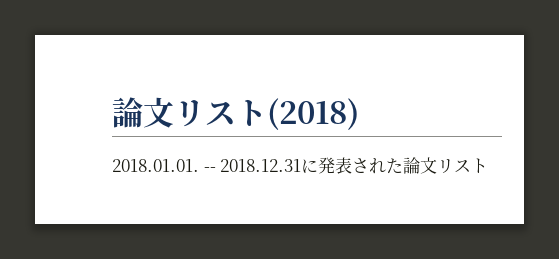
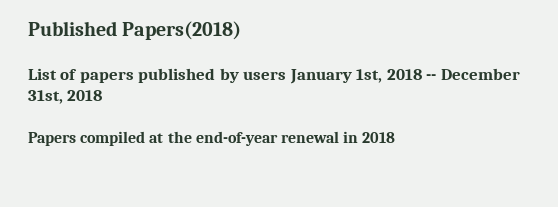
[112,97,359,130] [112,157,489,174] 論文リスト(2018) // 2018.01.01. -- 2018.12.31に発表された論文リスト -> [28,21,242,40] [28,68,520,84] [28,90,103,104] [28,131,396,146] Published Papers(2018) // List of papers published by users January 1st, 2018 -- December 31st, 2018 // Papers compiled at the end-of-year renewal in 2018

